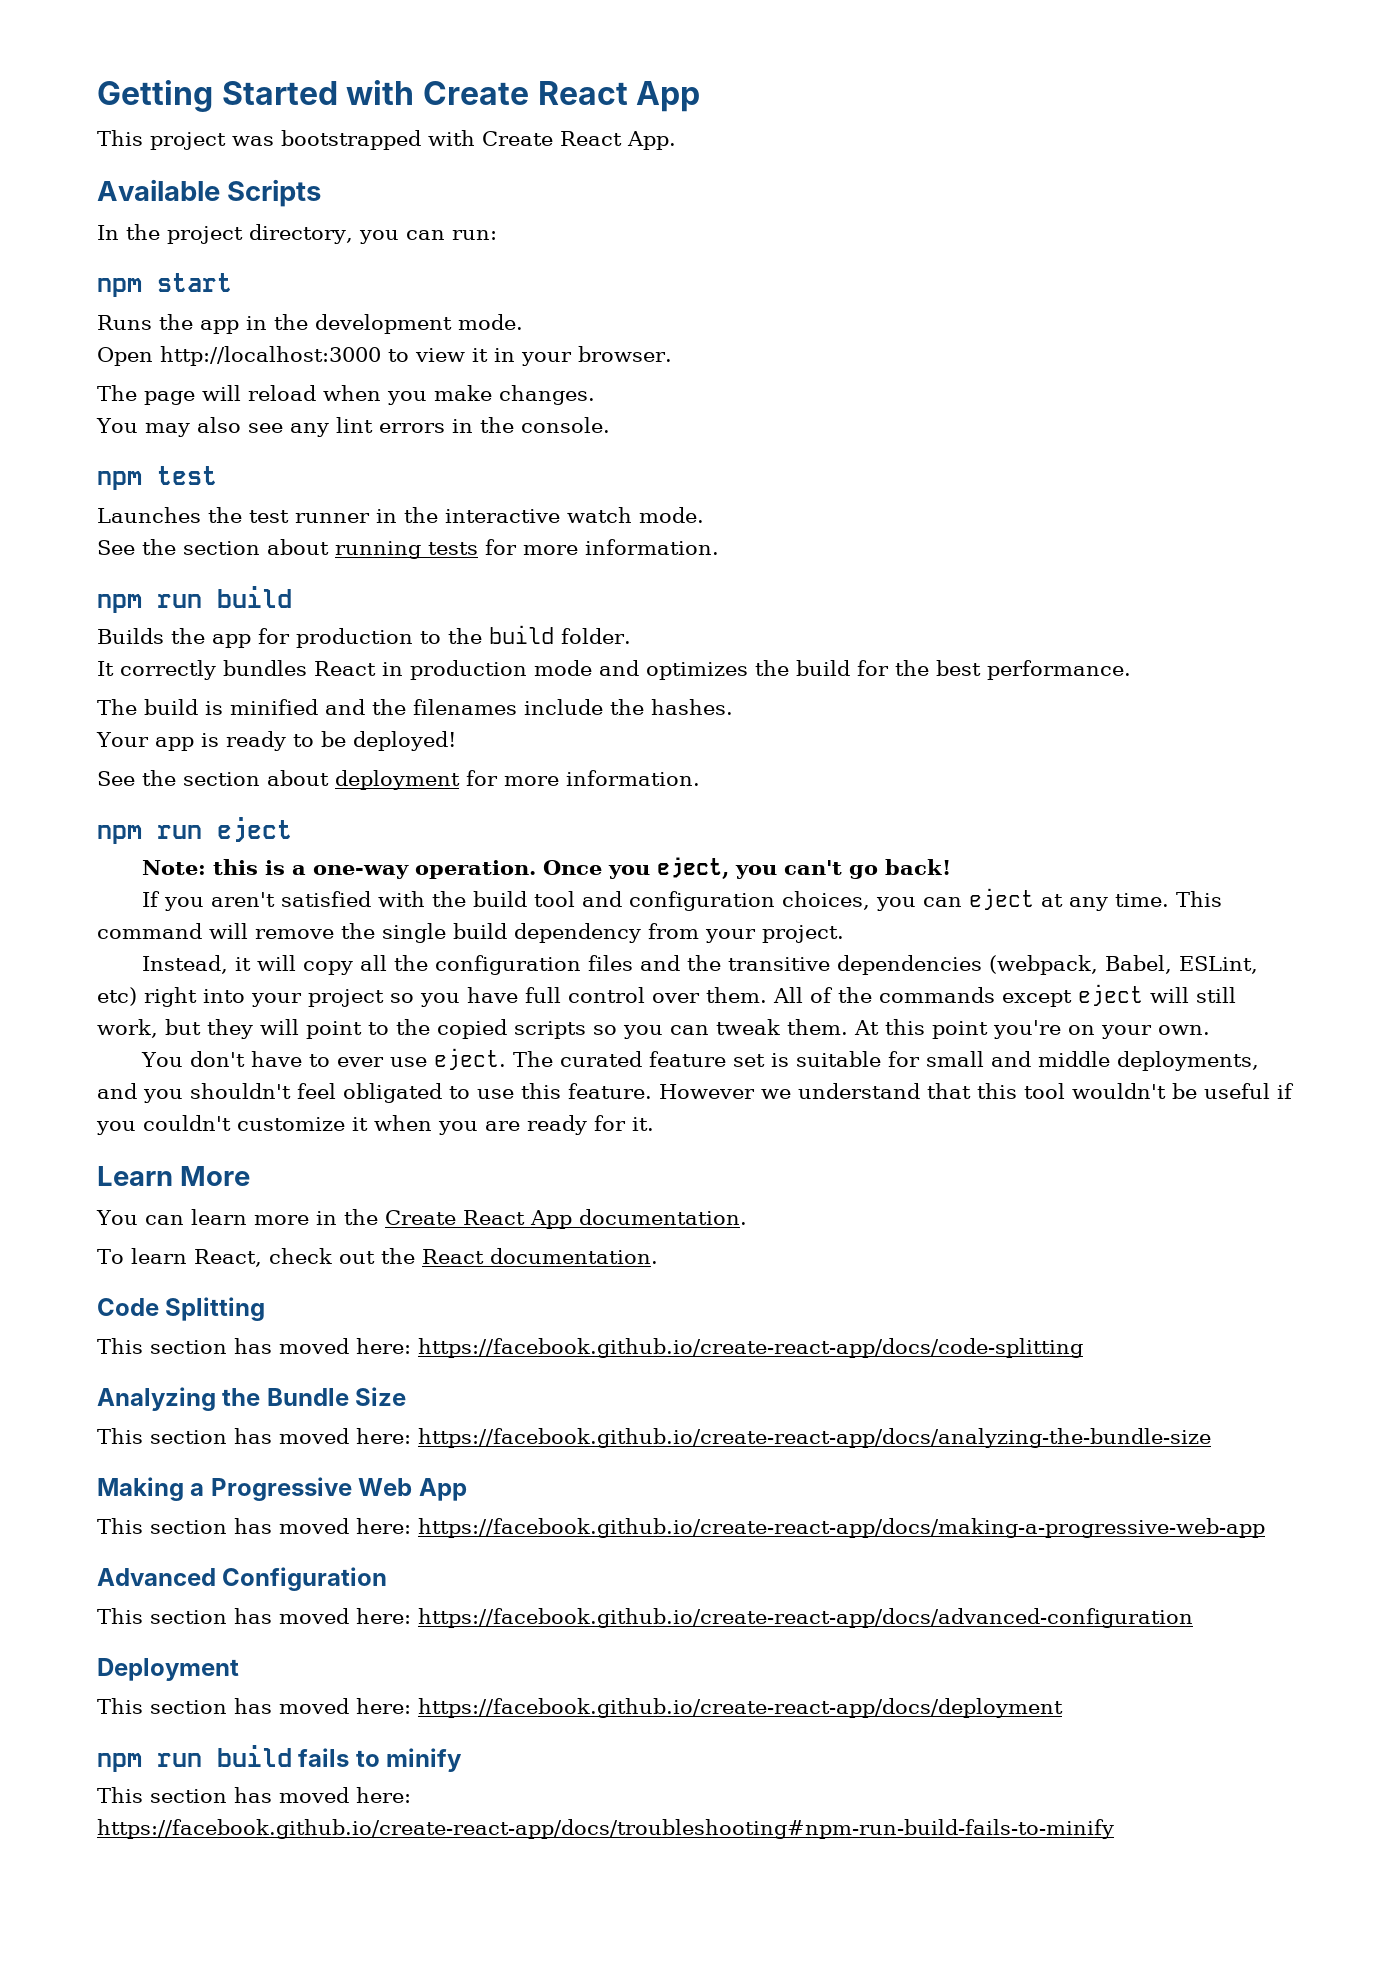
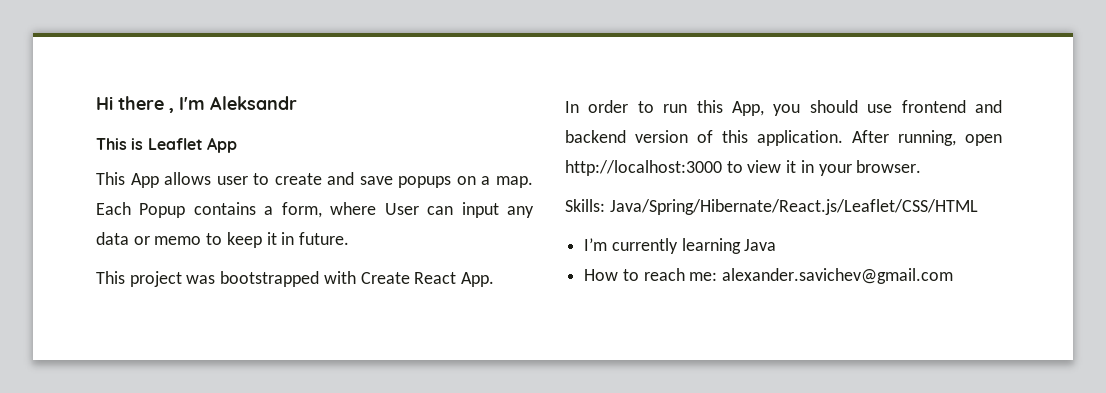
[97,80,701,112] Getting Started with Create React App -> [96,96,297,113] [96,137,237,153] [96,172,533,188] [96,202,535,218] [96,232,350,248] Hi there , I'm Aleksandr // This is Leaflet App // This App allows user to create and save popups on a map. Each Popup contains a form, where User can input any data or memo to keep it in future.
[97,179,322,207] // Available Scripts -> (495, 279) none
[126,224,497,244] [97,273,232,297] [97,314,523,334] [97,347,153,366] the project directory, you can run: // npm start // Runs the app in the development mode. // Open -> [588,100,1002,116] [565,130,1002,146] order to run this App, you should use frontend and backend version of this application. After running, open
[97,385,595,405] [96,417,610,437] [97,466,217,490] [97,507,704,523] [97,539,719,559] [97,586,292,613] [97,625,631,648] [97,660,1131,680] [97,699,733,715] [96,731,456,751] [97,770,700,790] [97,817,292,844] [141,857,951,879] [141,888,1222,911] [97,923,844,943] [141,955,1258,975] [97,984,1236,1007] [97,1019,1210,1039] [140,1048,1259,1071] [97,1083,1294,1103] [96,1115,654,1135] [97,1166,251,1186] [96,1209,747,1229] [97,1248,658,1267] [97,1297,266,1321] [97,1338,1083,1358] [97,1387,407,1411] [97,1428,1211,1448] [97,1477,467,1501] [97,1518,1265,1538] [97,1567,388,1591] [97,1608,1193,1628] [97,1658,239,1681] [97,1698,1063,1718] [97,1745,463,1772] [97,1787,411,1803] [97,1819,1114,1839] The page will reload when you make changes. // You may also see any lint errors in the console. // npm test // Launches the test runner in the interactive watch mode. // See the section about running tests for more information. // npm run build // Builds the app for production to the build folder. // It correctly bundles React in production mode and optimizes the build for the best performance. // The build is minified and the filenames include the hashes. // Your app is ready to be deployed! // See the section about deployment for more information. // npm run eject // Note: this is a one-way operation. Once you eject, you can't go back! // If you aren't satisfied with the build tool and configuration choices, you can eject at any time. This command will remove the single build dependency from your project. // Instead, it will copy all the configuration files and the transitive dependencies (webpack, Babel, ESLint, etc) right into your project so you have full control over them. All of the commands except eject will still work, but they will point to the copied scripts so you can tweak them. At this point you're on your own. // You don't have to ever use eject. The curated feature set is suitable for small and middle deployments, and you shouldn't feel obligated to use this feature. However we understand that this tool wouldn't be useful if you couldn't customize it when you are ready for it. // Learn More // You can learn more in the Create React App documentation. // To learn React, check out the React documentation. // Code Splitting // This section has moved here: https://facebook.github.io/create-react-app/docs/code-splitting // Analyzing the Bundle Size // This section has moved here: https://facebook.github.io/create-react-app/docs/analyzing-the-bundle-size // Making a Progressive Web App // This section has moved here: https://facebook.github.io/create-react-app/docs/making-a-progressive-web-app // Advanced Configuration // This section has moved here: https://facebook.github.io/create-react-app/docs/advanced-configuration // Deployment // This section has moved here: https://facebook.github.io/create-react-app/docs/deployment // npm run build fails to minify // This section has moved here: https://facebook.github.io/create-react-app/docs/troubleshooting#npm-run-build-fails-to-minify -> [565,199,978,215] [584,238,777,254] [584,268,954,284] Skills: Java/Spring/Hibernate/React.js/Leaflet/CSS/HTML // I’m currently learning Java // How to reach me: alexander.savichev@gmail.com

